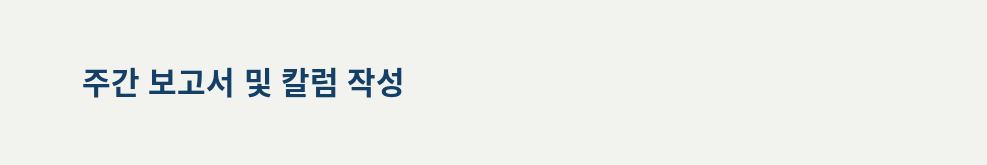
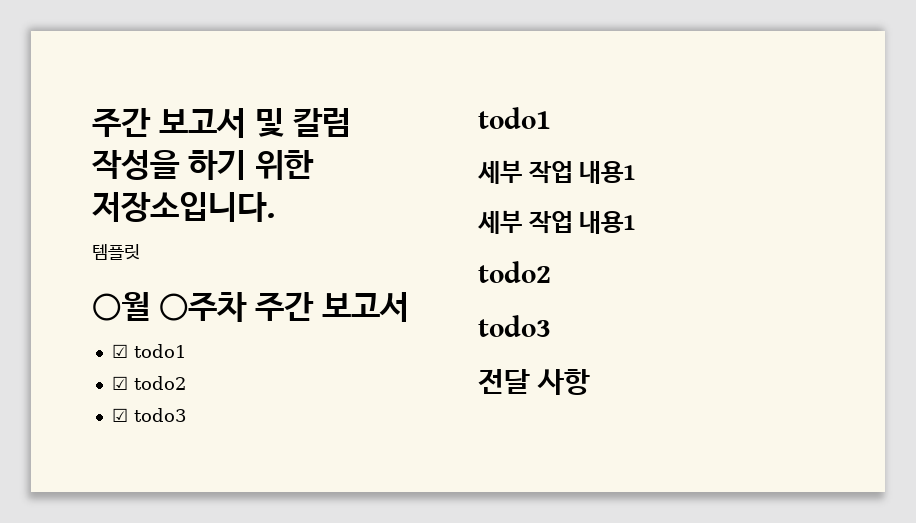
[347,67,406,98] 작성 -> [92,150,314,180] [92,192,275,222] [92,244,140,260] [92,292,409,322] [111,344,186,358] [111,376,186,390] [111,408,186,422] [478,107,551,129] [478,160,637,184] [478,210,637,234] [478,261,551,283] [478,315,551,337] [478,369,590,395] 작성을 하기 위한 저장소입니다. // 템플릿 // ○월 ○주차 주간 보고서 // ☑ todo1 // ☑ todo2 // ☑ todo3 // todo1 // 세부 작업 내용1 // 세부 작업 내용1 // todo2 // todo3 // 전달 사항

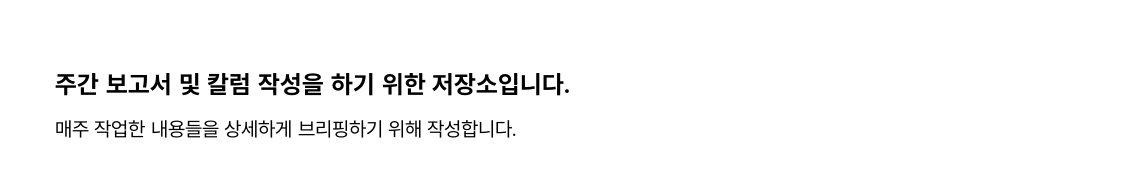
[92,244,140,260] [92,292,409,322] [111,344,186,358] [111,376,186,390] [111,408,186,422] [478,107,551,129] [478,160,637,184] [478,210,637,234] [478,261,551,283] [478,315,551,337] [478,369,590,395] 템플릿 // ○월 ○주차 주간 보고서 // ☑ todo1 // ☑ todo2 // ☑ todo3 // todo1 // 세부 작업 내용1 // 세부 작업 내용1 // todo2 // todo3 // 전달 사항 -> [55,120,517,138] 매주 작업한 내용들을 상세하게 브리핑하기 위해 작성합니다.

